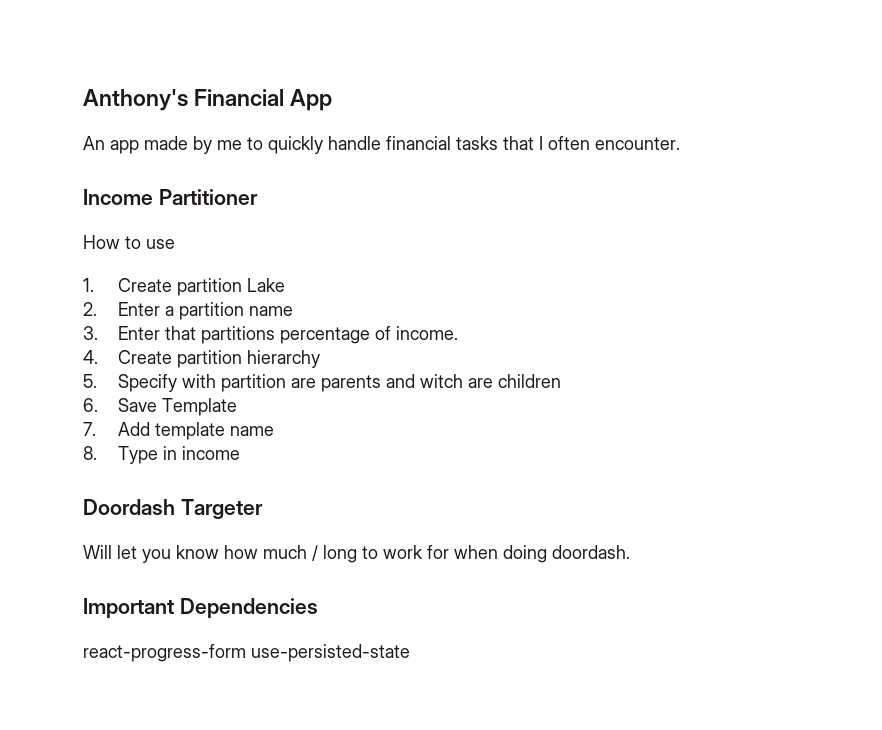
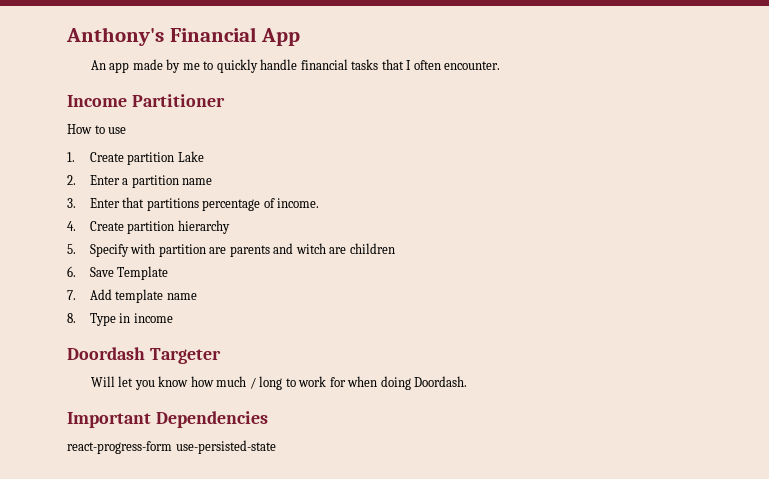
[552,545,630,559] doordash. -> [414,376,468,387] Doordash.

